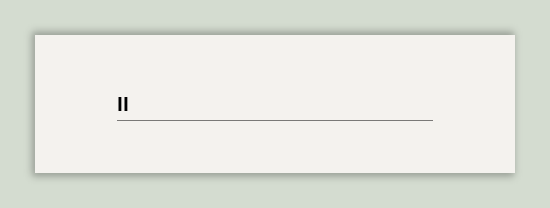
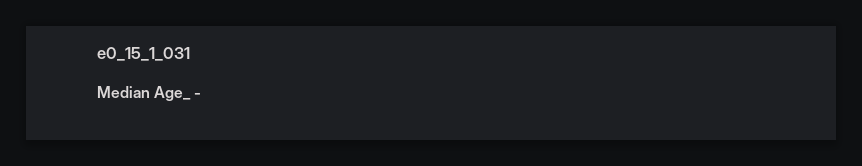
[117,97,129,111] II -> [97,47,190,61] [97,86,202,101] e0_15_1_031 // Median Age_ -

